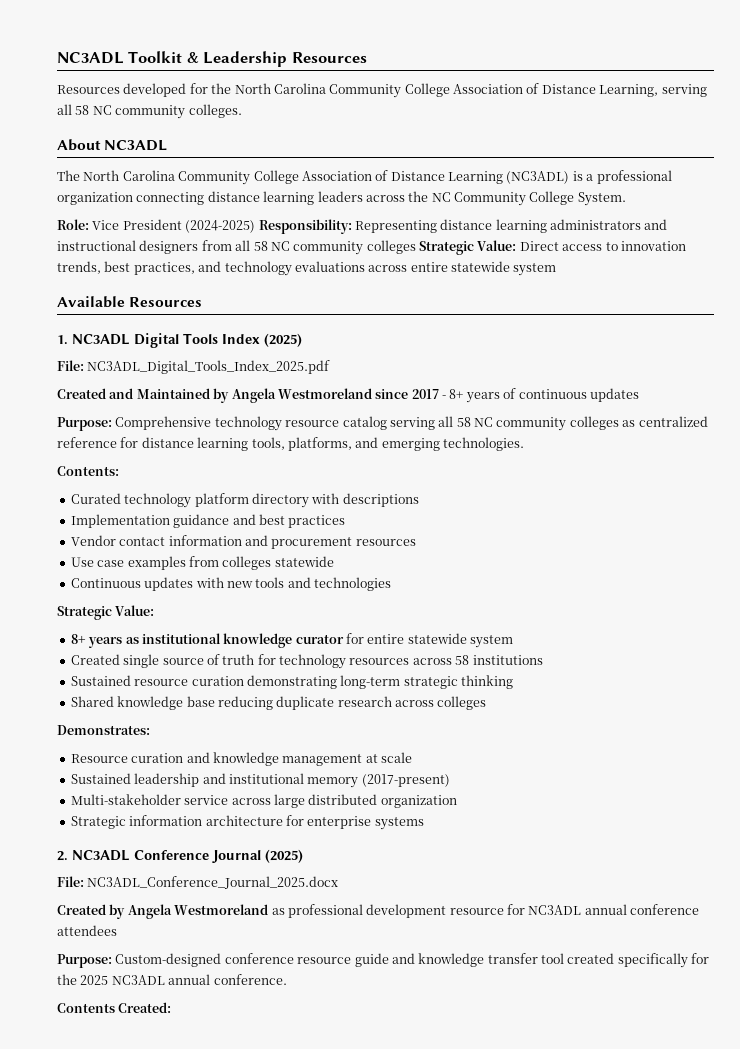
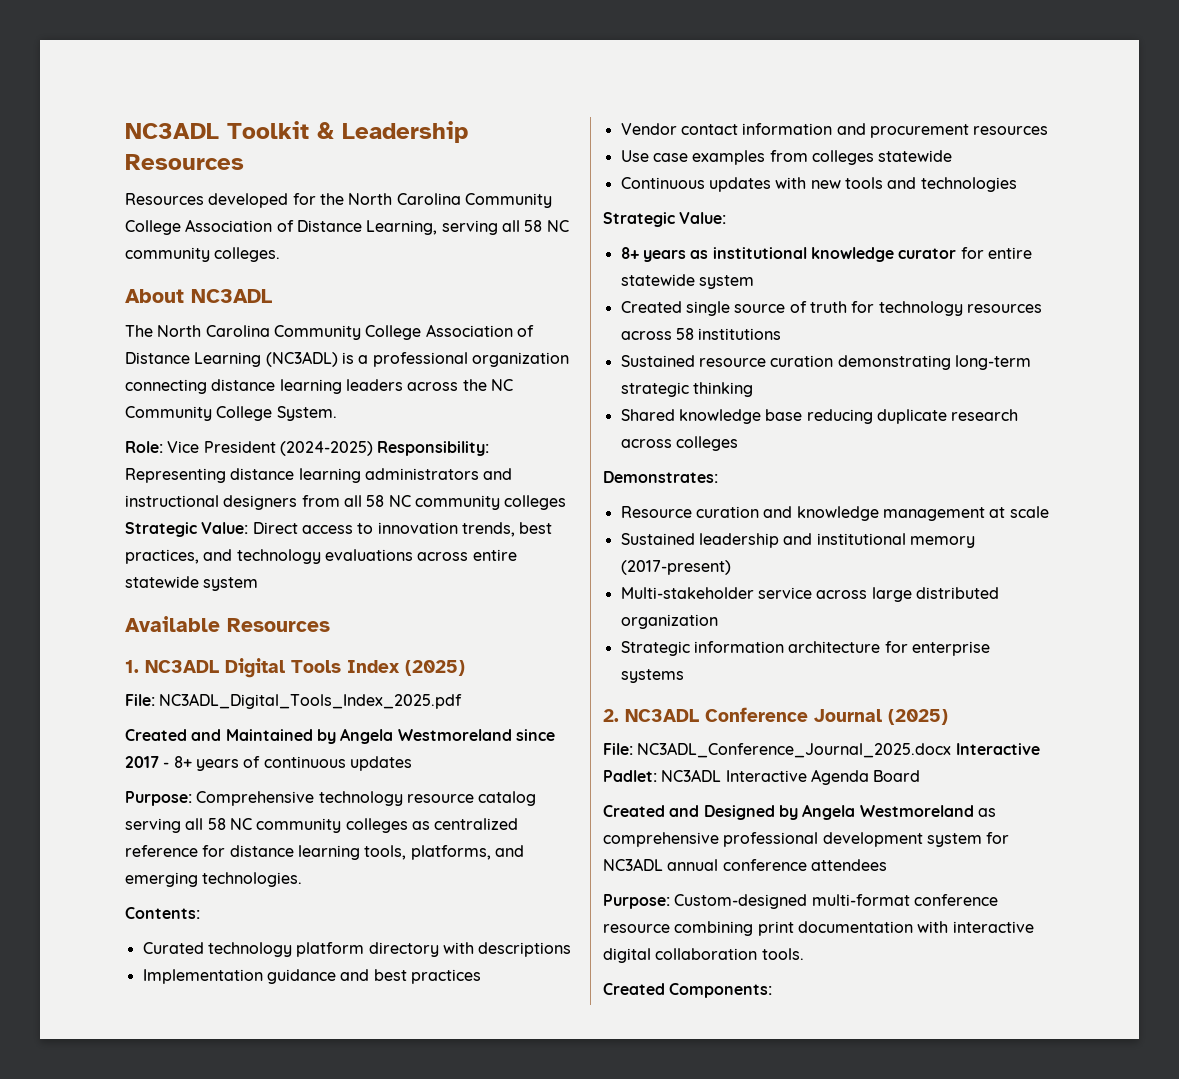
[57,904,106,915] // Created -> [955,743,1040,755] [603,769,921,785] [603,805,775,820] Interactive Padlet: NC3ADL Interactive Agenda Board // Created and Designed
(285, 911) none -> [603,832,719,847] comprehensive
[449,908,504,915] resource -> [926,833,982,847] system
(222, 960) none -> [811,894,910,906] multi-format
[354,953,710,968] [57,974,287,985] [57,1002,172,1013] guide and knowledge transfer tool created specifically for the 2025 NC3ADL annual conference. // Contents Created: -> [674,921,1034,936] [603,948,804,963] [603,983,773,998] combining print documentation with interactive digital collaboration tools. // Created Components:

